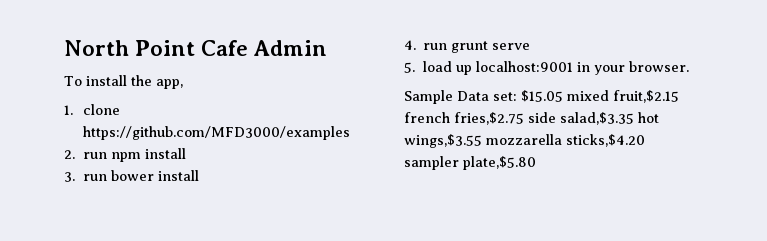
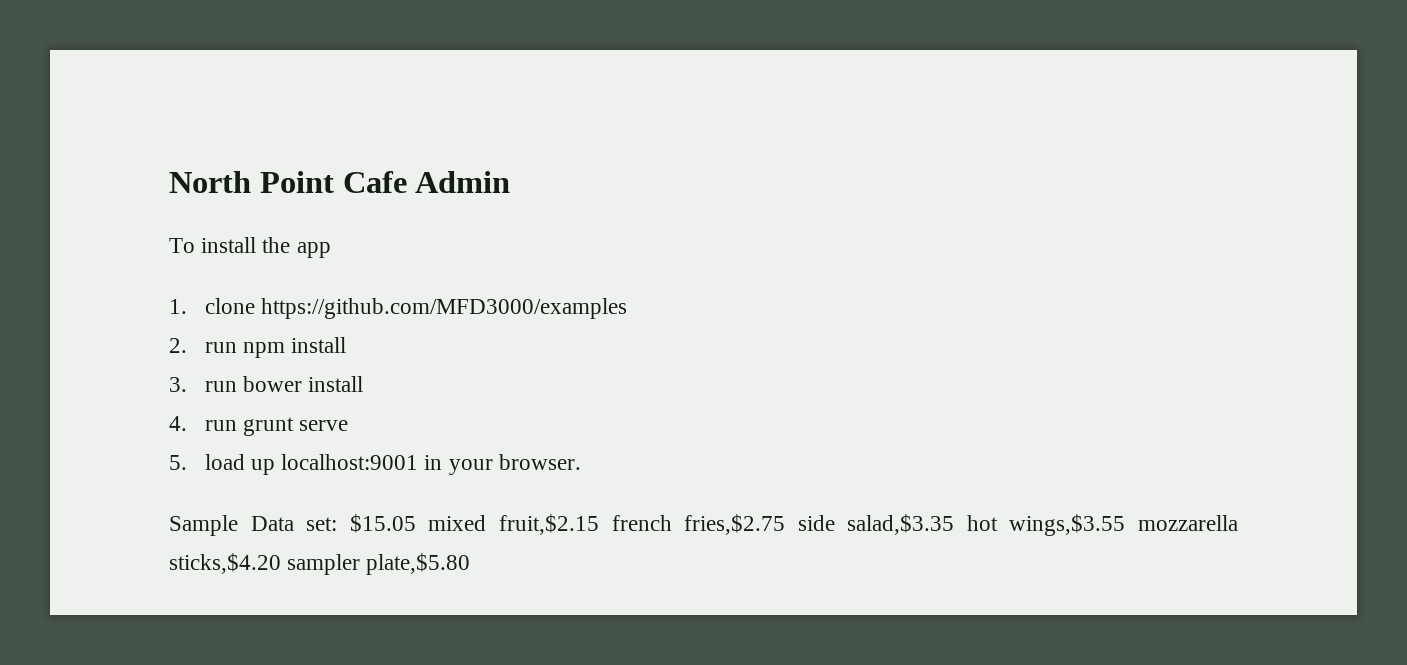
[155,79,183,89] app, -> [296,242,331,258] app

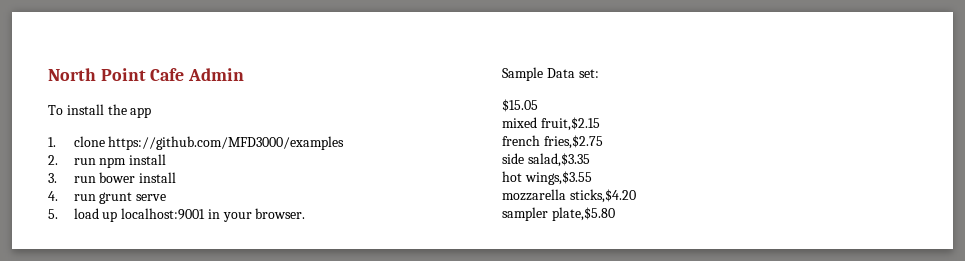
(338, 524) none -> (599, 73) //
(416, 523) none -> (538, 105) //
(599, 524) none -> (600, 124) //
(786, 524) none -> (603, 142) //
(955, 524) none -> (590, 160) //
(1126, 525) none -> (592, 178) //
(281, 563) none -> (636, 196) //

